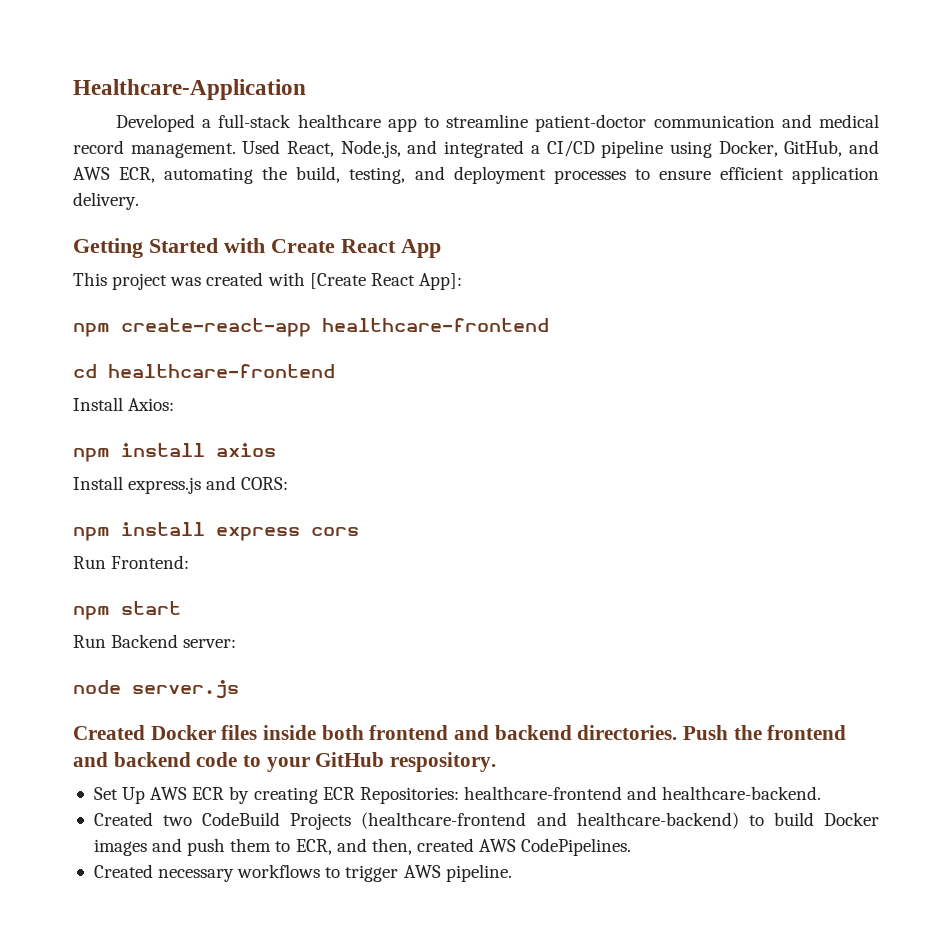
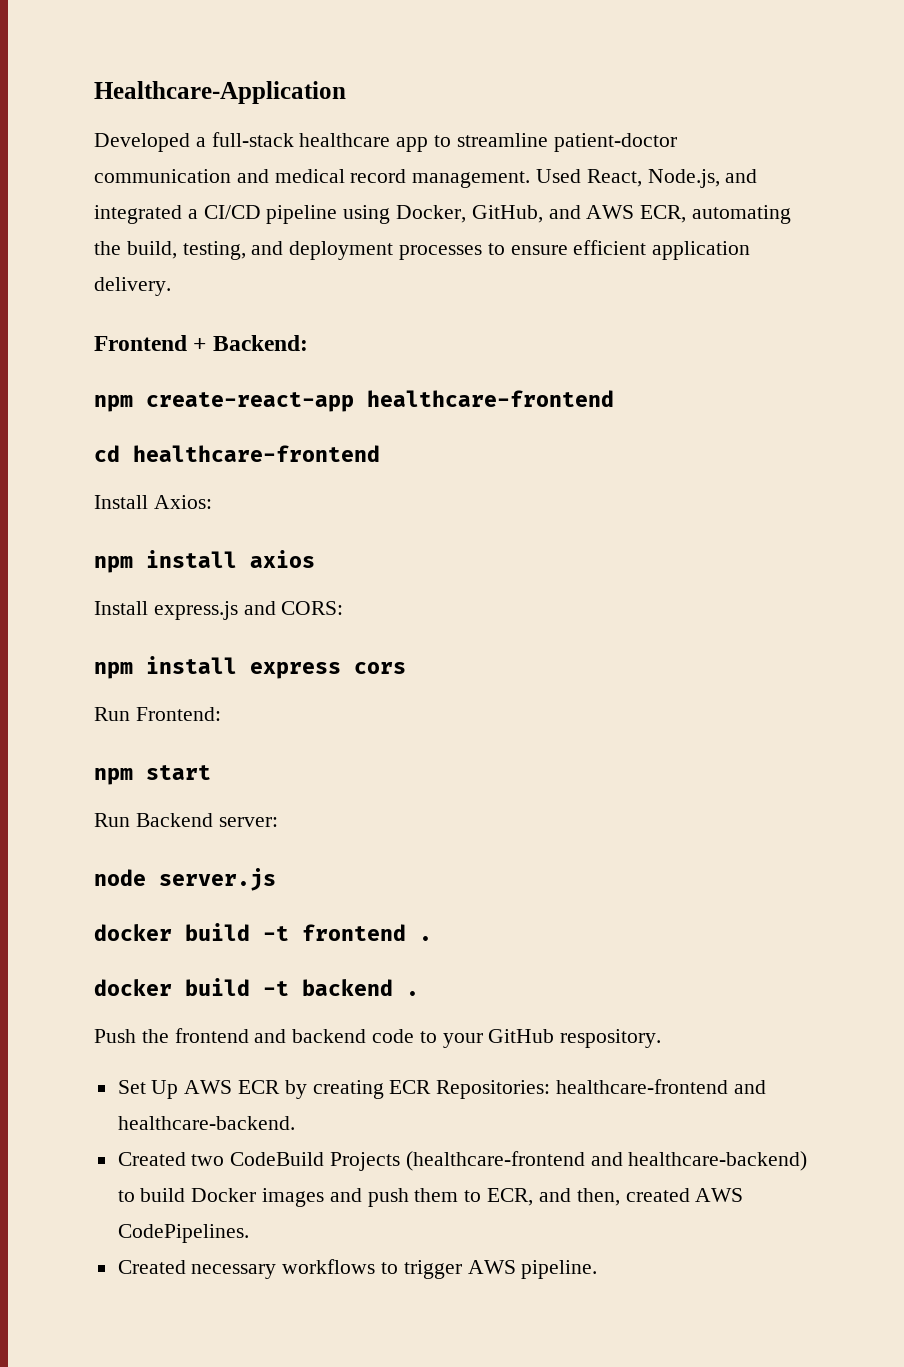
[73,238,441,258] [73,272,462,290] Getting Started with Create React App // This project was created with [Create React App]: -> [94,335,308,351] Frontend + Backend:
[73,725,678,740] Created Docker files inside both frontend and backend directories. -> [94,923,432,941] [94,978,419,996] docker build -t frontend . // docker build -t backend . //

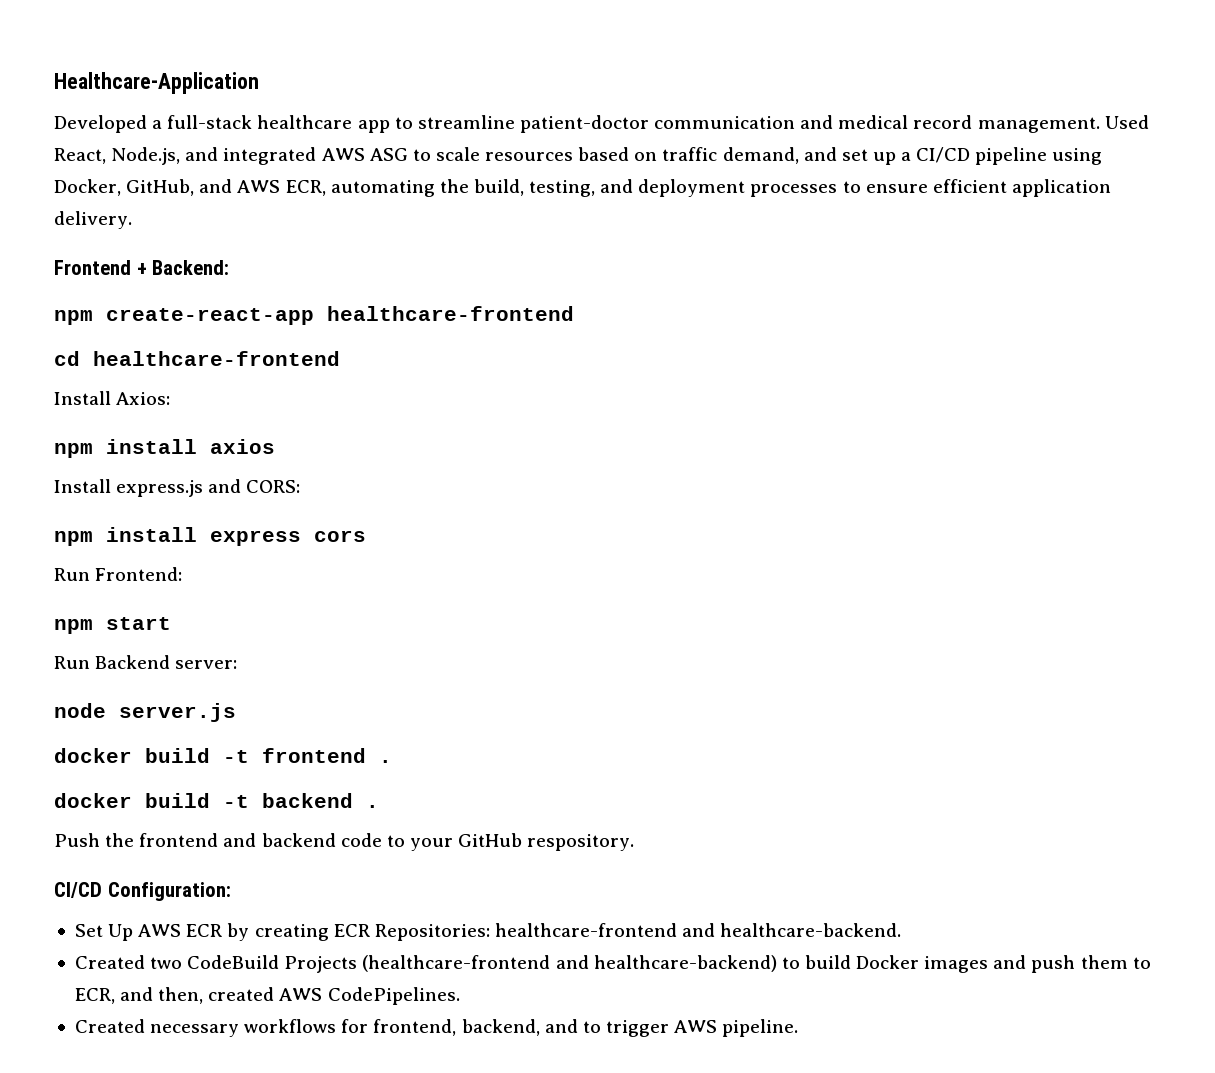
(182, 214) none -> [321,147,896,165] AWS ASG to scale resources based on traffic demand, and set up
(662, 1038) none -> [54,882,231,901] // CI/CD Configuration:
(376, 1266) none -> [341,1019,578,1036] for frontend, backend, and

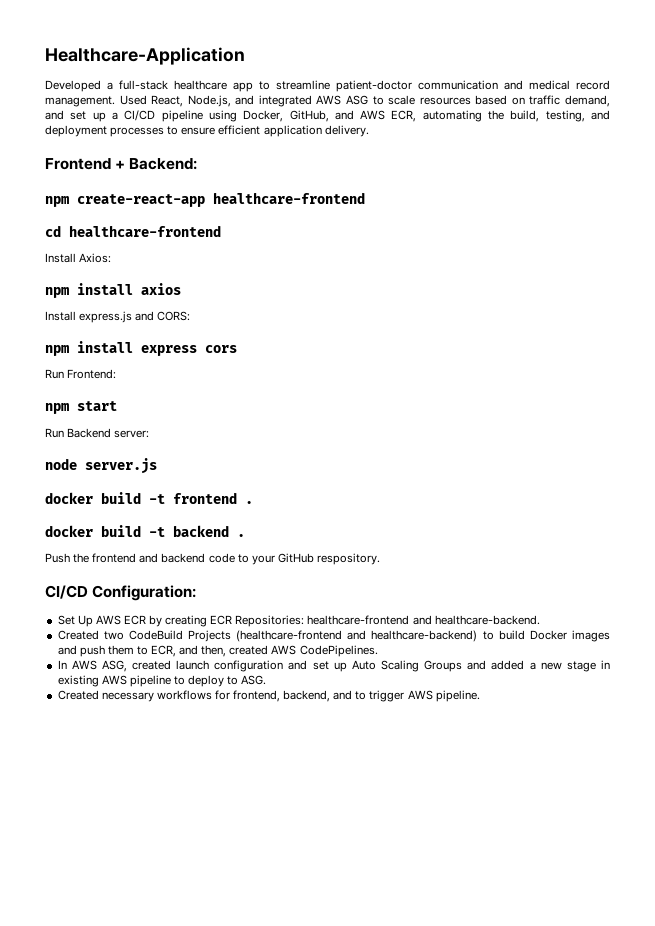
(460, 996) none -> [57,660,610,672] [57,675,267,687] // In AWS ASG, created launch configuration and set up Auto Scaling Groups and added a new stage in existing AWS pipeline to deploy to ASG.

